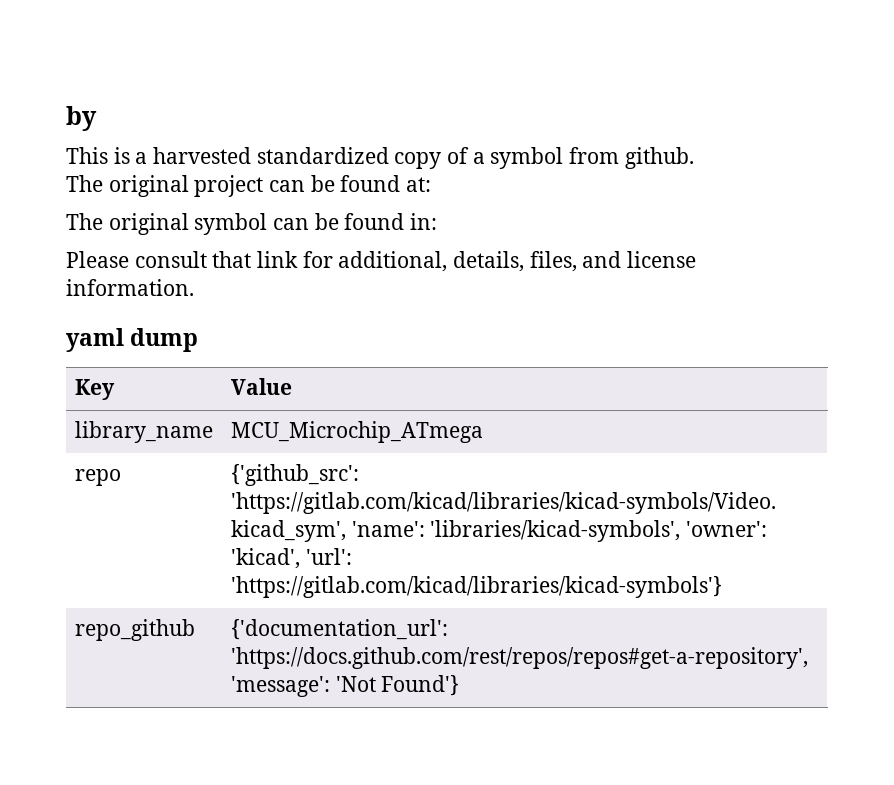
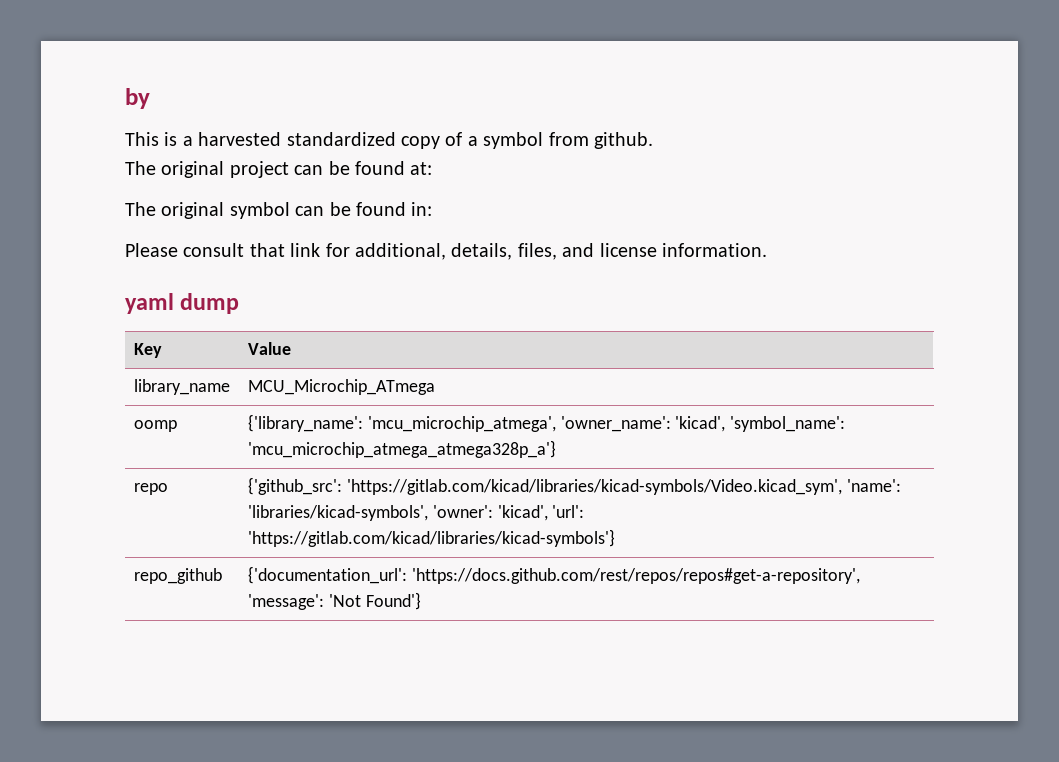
(483, 432) none -> [133,420,177,432] [247,414,846,432] [247,440,556,458] // oomp | {'library_name': 'mcu_microchip_atmega', 'owner_name': 'kicad', 'symbol_name': 'mcu_microchip_atmega_atmega328p_a'}

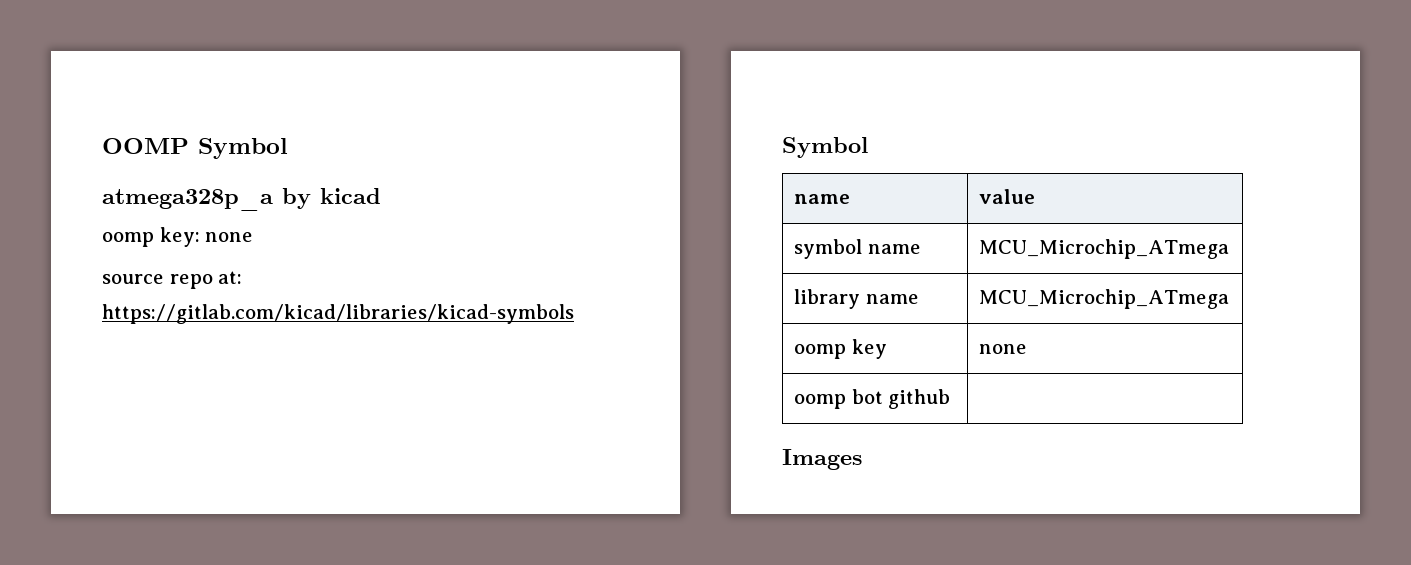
[125,88,150,109] [125,132,653,149] [125,161,433,178] [125,202,433,219] [125,243,767,260] [125,293,240,314] [133,343,162,358] [247,342,291,355] [133,379,230,395] [247,379,435,395] [133,420,177,432] [247,414,846,432] [247,440,556,458] [133,483,168,495] [247,477,901,495] [247,505,585,521] [247,529,615,547] [133,568,222,584] [247,566,860,584] [247,592,421,610] by // This is a harvested standardized copy of a symbol from github. // The original project can be found at: // The original symbol can be found in: // Please consult that link for additional, details, files, and license information. // yaml dump // Key | Value // library_name | MCU_Microchip_ATmega // oomp | {'library_name': 'mcu_microchip_atmega', 'owner_name': 'kicad', 'symbol_name': 'mcu_microchip_atmega_atmega328p_a'} // repo | {'github_src': 'https://gitlab.com/kicad/libraries/kicad-symbols/Video.kicad_sym', 'name': 'libraries/kicad-symbols', 'owner': 'kicad', 'url': 'https://gitlab.com/kicad/libraries/kicad-symbols'} // repo_github | {'documentation_url': 'https://docs.github.com/rest/repos/repos#get-a-repository', 'message': 'Not Found'} -> [102,138,288,159] [102,188,381,211] [102,227,254,247] [102,271,243,289] [102,304,574,324] [782,137,868,158] [794,194,851,204] [979,189,1036,204] [794,239,921,259] [979,239,1230,259] [794,289,919,309] [979,289,1230,309] [794,339,887,359] [979,344,1028,354] [794,389,951,409] [782,449,862,470] OOMP Symbol // atmega328p_a by kicad // oomp key: none // source repo at: https://gitlab.com/kicad/libraries/kicad-symbols // Symbol // name | value // symbol name | MCU_Microchip_ATmega // library name | MCU_Microchip_ATmega // oomp key | none // oomp bot github | // Images

